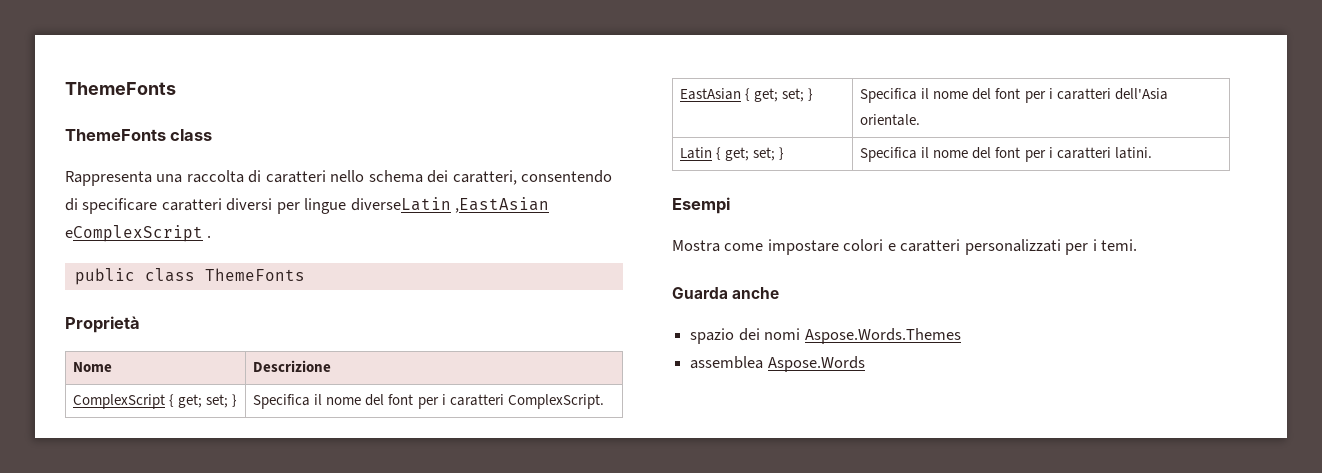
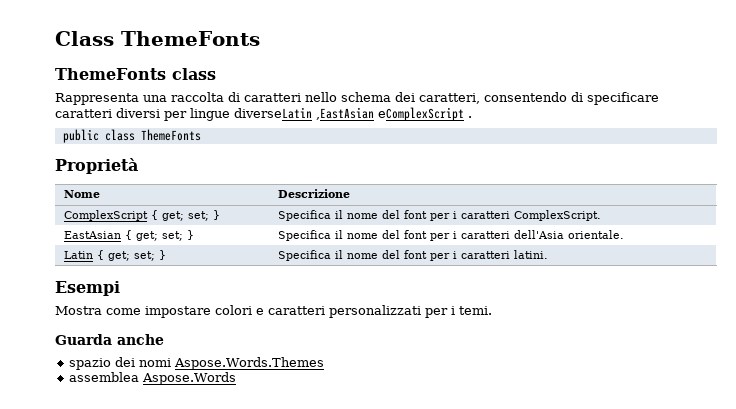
(65, 88) none -> [55,31,114,46] Class

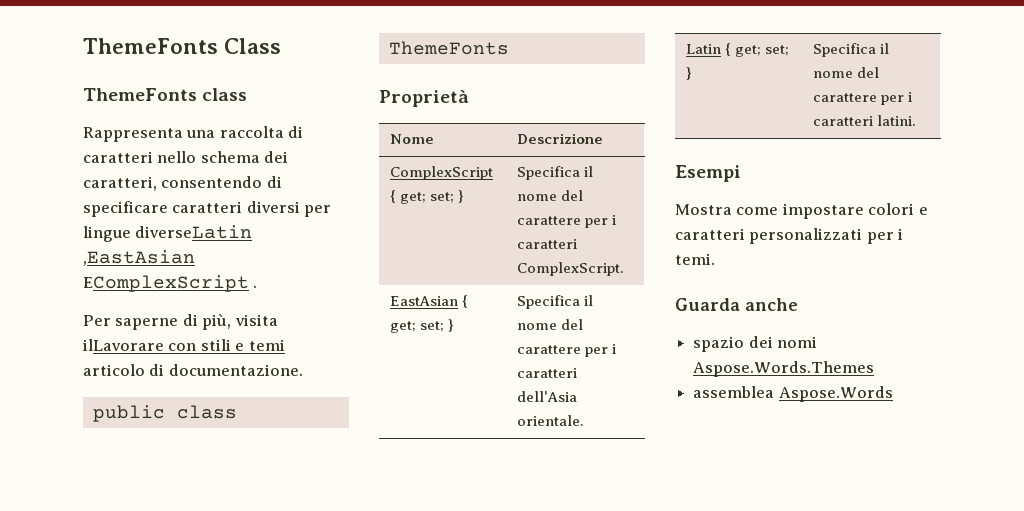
(55, 38) none -> [83,38,218,54] ThemeFonts
[121,31,260,46] ThemeFonts -> (282, 46) none
[378,107,464,121] eComplexScript -> [83,275,249,292] EComplexScript
(472, 117) none -> [83,314,278,330] [83,339,285,351] [83,364,303,376] // Per saperne di più, visita ilLavorare con stili e temi articolo di documentazione.
[403,210,427,219] font -> [516,216,581,225] carattere
[403,230,427,239] font -> [516,345,581,354] carattere
[403,250,427,259] font -> [812,93,877,102] carattere

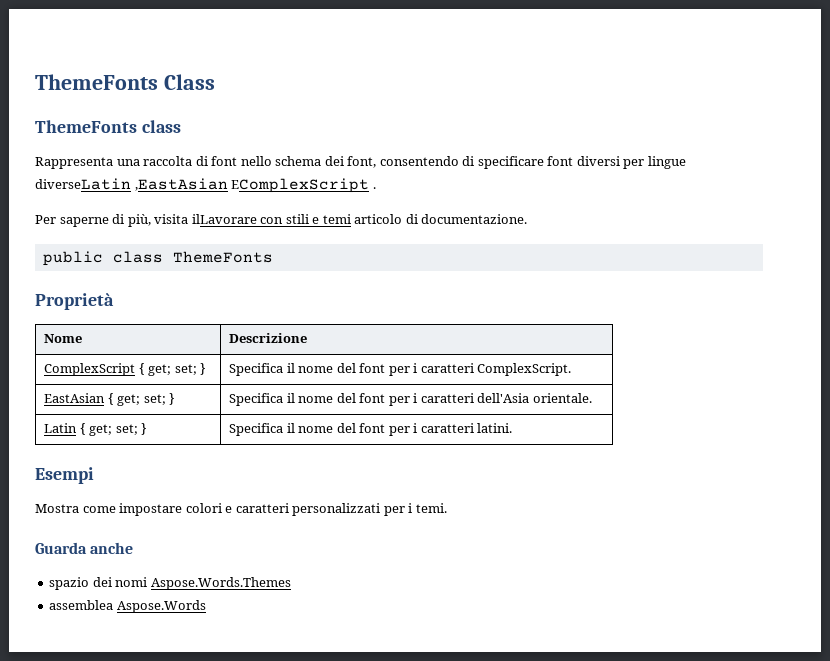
[83,151,153,163] caratteri -> [211,156,238,166] font
[83,176,157,191] caratteri, -> [347,156,377,168] font,
[172,201,243,213] caratteri -> [547,156,574,166] font
[516,216,581,225] carattere -> [359,363,386,373] font
[516,345,581,354] carattere -> [359,393,386,403] font
[812,93,877,102] carattere -> [359,423,386,433] font

